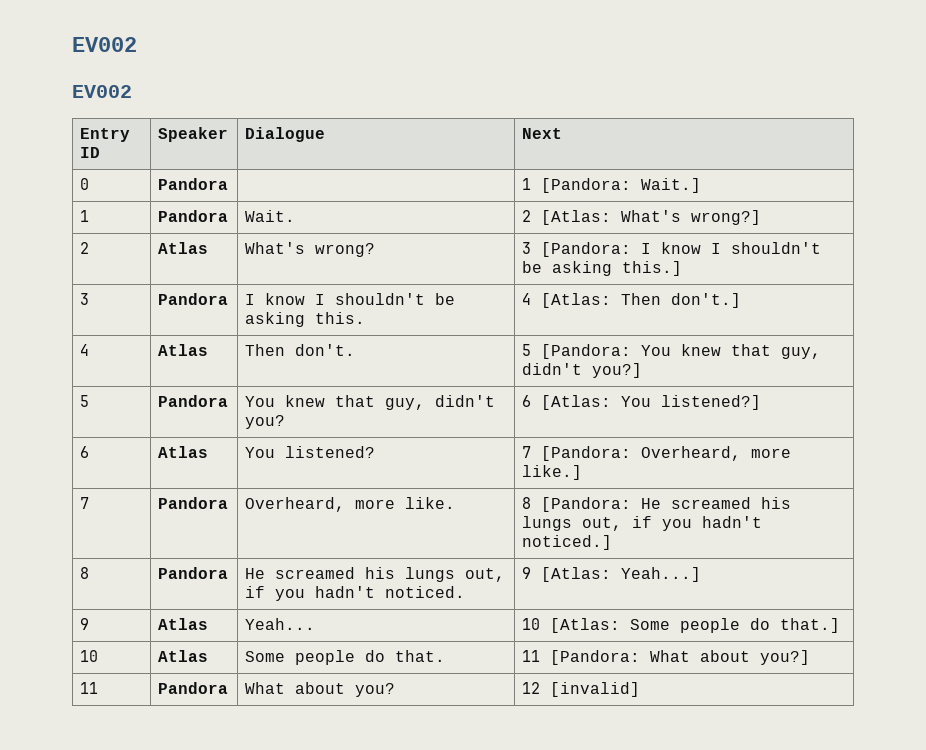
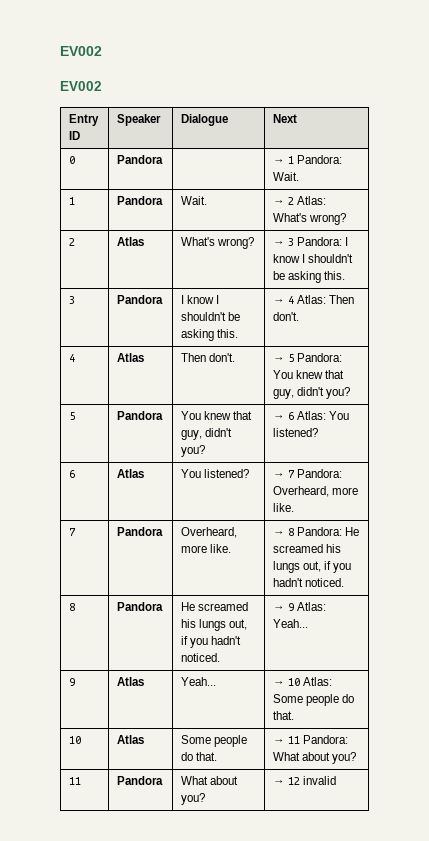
[521,178,701,193] 1 [Pandora: Wait.] -> [273,155,343,164] [273,172,300,181] → 1 Pandora: Wait.
[521,210,761,225] 2 [Atlas: What's wrong?] -> [273,196,327,205] [273,213,347,225] → 2 Atlas: What's wrong?
[521,242,821,257] [521,261,682,276] 3 [Pandora: I know I shouldn't be asking this.] -> [273,237,349,246] [273,254,354,263] [273,271,346,283] → 3 Pandora: I know I shouldn't be asking this.
[521,293,741,308] 4 [Atlas: Then don't.] -> [273,295,355,304] [273,312,300,321] → 4 Atlas: Then don't.
[521,344,821,359] [521,363,642,378] 5 [Pandora: You knew that guy, didn't you?] -> [273,353,343,362] [273,370,345,379] [273,387,351,399] → 5 Pandora: You knew that guy, didn't you?
[521,395,761,410] 6 [Atlas: You listened?] -> [273,411,350,420] [273,428,319,437] → 6 Atlas: You listened?
[521,446,791,461] [521,465,582,480] 7 [Pandora: Overheard, more like.] -> [273,469,343,478] [273,486,359,497] [273,503,295,512] → 7 Pandora: Overheard, more like.
[521,497,791,512] [521,516,762,531] [521,535,612,550] 8 [Pandora: He screamed his lungs out, if you hadn't noticed.] -> [273,527,360,536] [273,544,342,553] [273,561,352,573] [273,578,345,587] → 8 Pandora: He screamed his lungs out, if you hadn't noticed.
[521,567,701,582] 9 [Atlas: Yeah...] -> [273,602,327,611] [273,619,309,628] → 9 Atlas: Yeah...
[521,618,840,633] 10 [Atlas: Some people do that.] -> [273,677,333,686] [273,694,355,706] [273,711,295,720] → 10 Atlas: Some people do that.
[521,650,810,665] 11 [Pandora: What about you?] -> [273,735,349,744] [273,752,357,764] → 11 Pandora: What about you?
[521,682,640,697] 12 [invalid] -> [273,776,337,785] → 12 invalid

